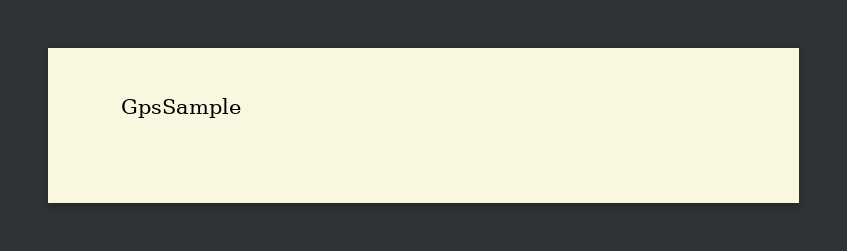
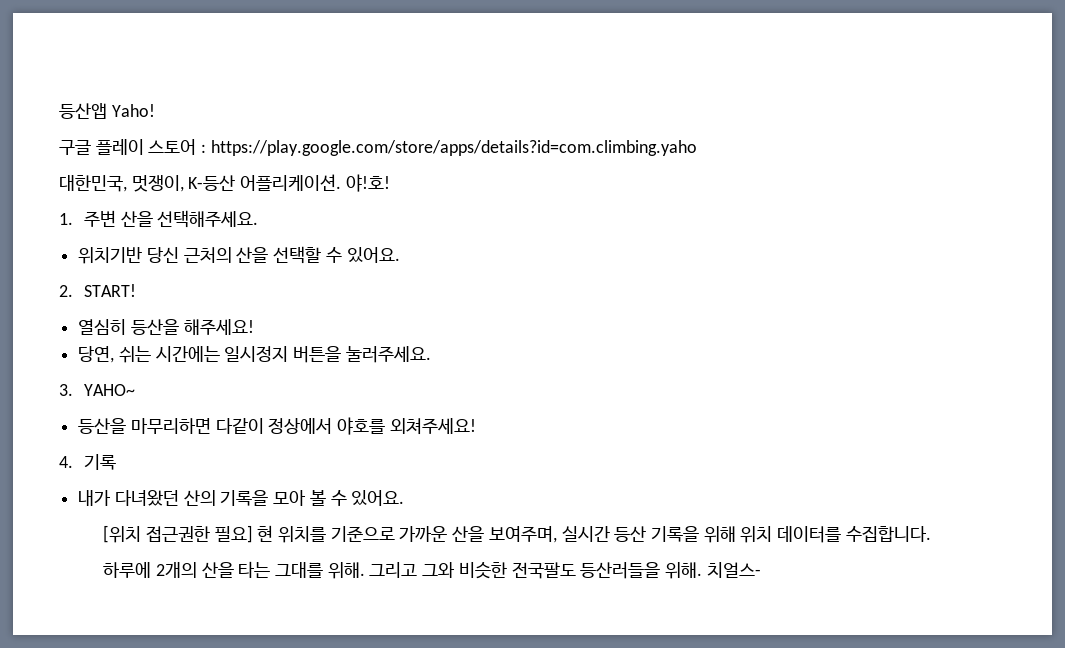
[121,98,241,118] GpsSample -> [59,103,155,119] [59,139,697,156] [59,174,390,192] [59,210,259,228] [78,246,400,264] [59,284,136,297] [78,319,254,335] [78,346,431,363] [59,384,135,396] [78,417,476,435] [59,454,116,470] [78,490,405,506] [103,525,931,543] [103,561,761,579] 등산앱 Yaho! // 구글 플레이 스토어 : https://play.google.com/store/apps/details?id=com.climbing.yaho // 대한민국, 멋쟁이, K-등산 어플리케이션. 야!호! // 1. 주변 산을 선택해주세요. // 위치기반 당신 근처의 산을 선택할 수 있어요. // 2. START! // 열심히 등산을 해주세요! // 당연, 쉬는 시간에는 일시정지 버튼을 눌러주세요. // 3. YAHO~ // 등산을 마무리하면 다같이 정상에서 야호를 외쳐주세요! // 4. 기록 // 내가 다녀왔던 산의 기록을 모아 볼 수 있어요. // [위치 접근권한 필요] 현 위치를 기준으로 가까운 산을 보여주며, 실시간 등산 기록을 위해 위치 데이터를 수집합니다. // 하루에 2개의 산을 타는 그대를 위해. 그리고 그와 비슷한 전국팔도 등산러들을 위해. 치얼스-

